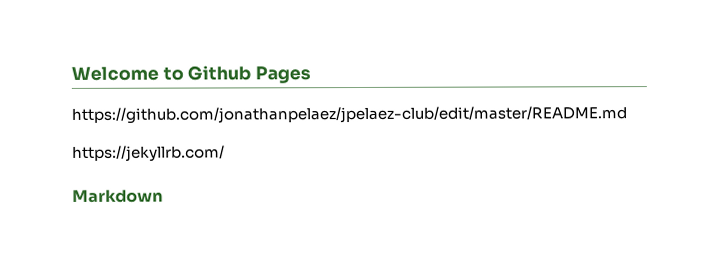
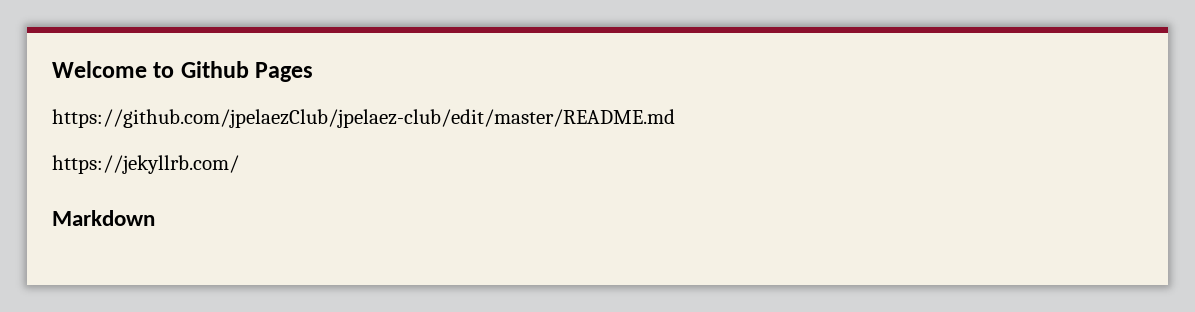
[71,106,627,124] https://github.com/jonathanpelaez/jpelaez-club/edit/master/README.md -> [52,109,675,128] https://github.com/jpelaezClub/jpelaez-club/edit/master/README.md

